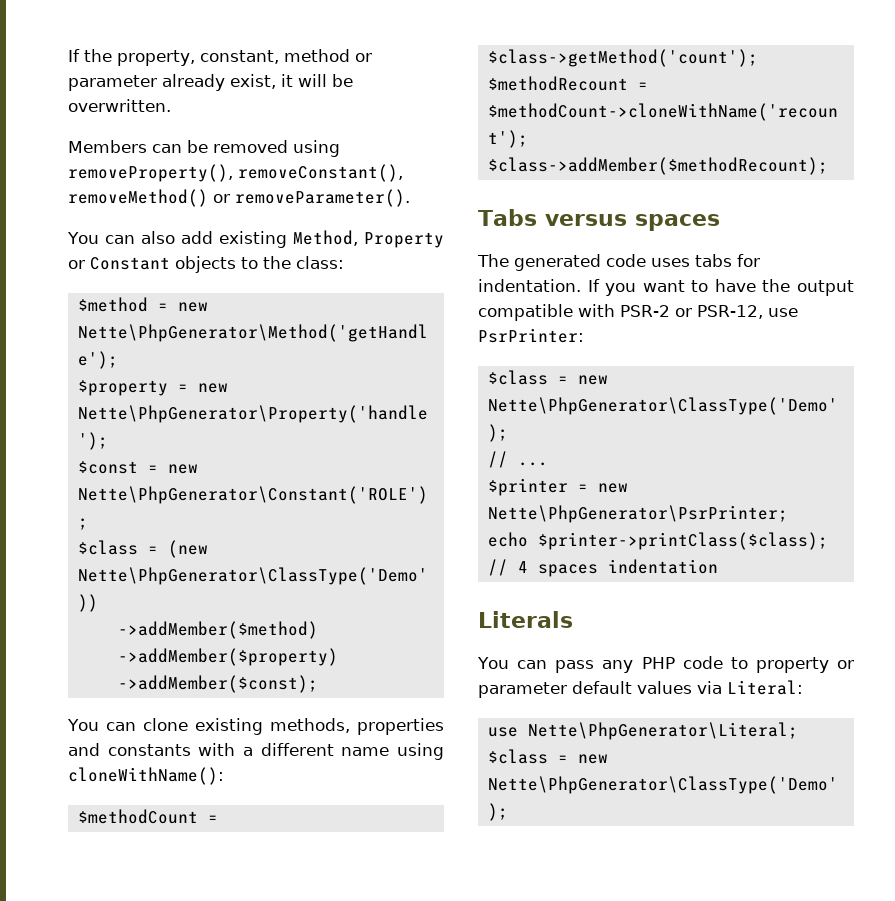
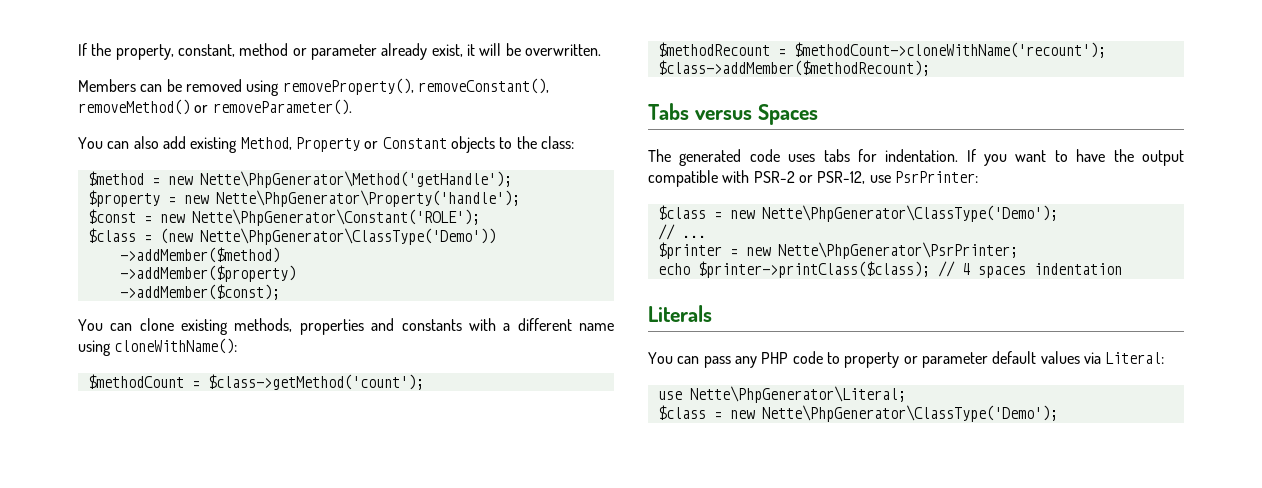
[634,214,720,231] spaces -> [757,104,818,125] Spaces

